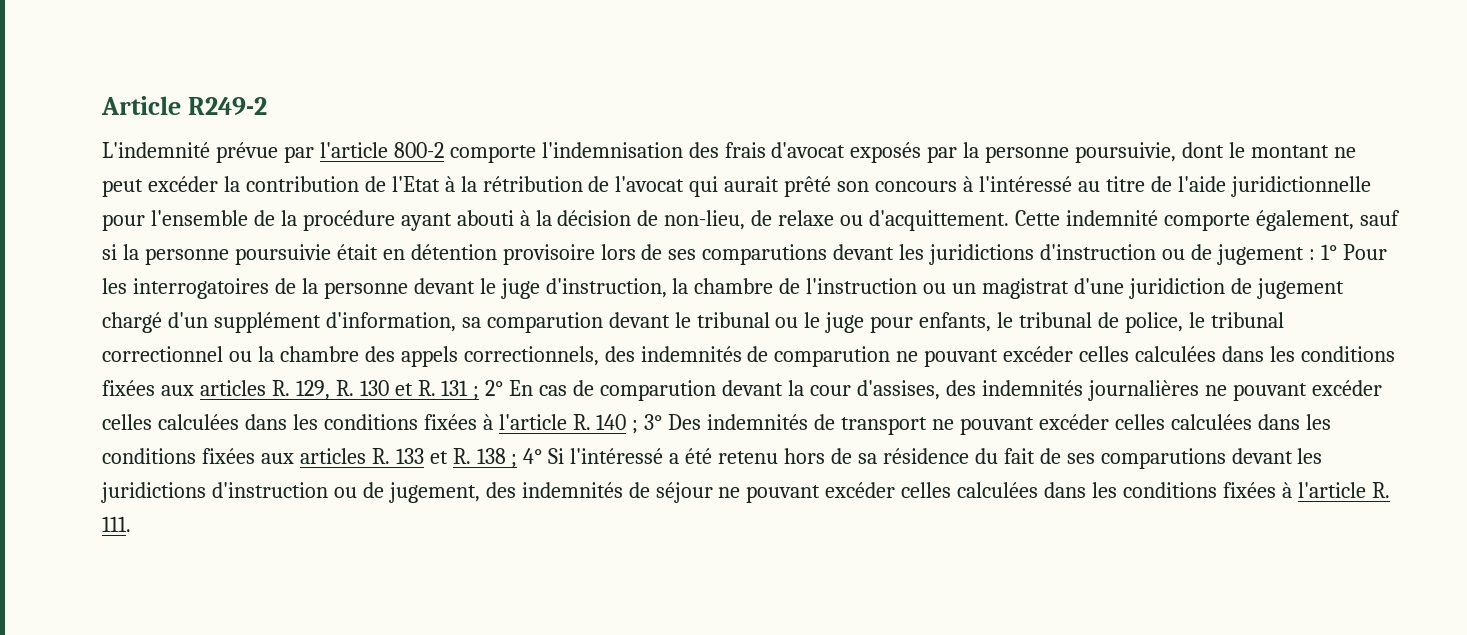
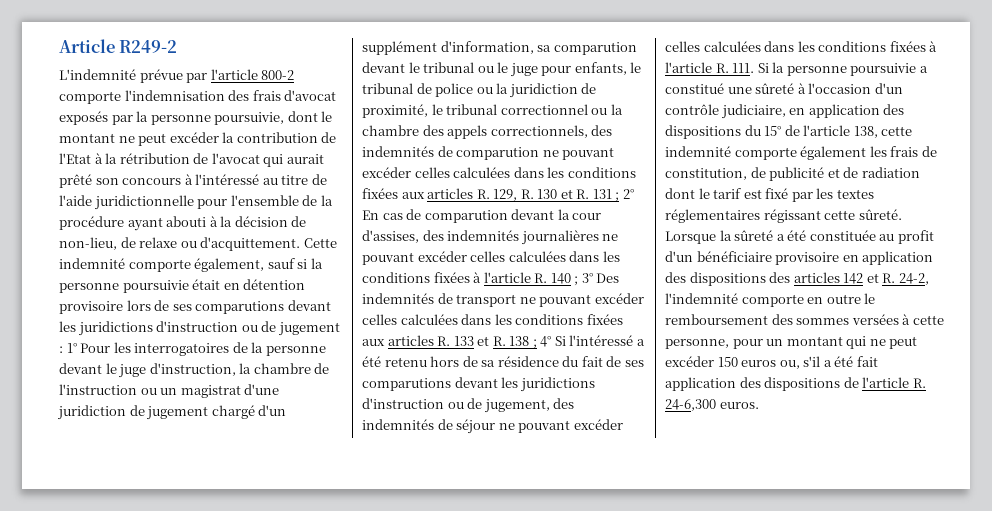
[1124,312,1183,333] police, -> [435,83,597,98] [362,104,428,118] police ou la juridiction de proximité,
(131, 524) none -> [757,62,928,76] [665,83,903,94] [665,104,905,119] [665,125,913,139] [665,146,937,160] [665,167,920,181] [665,188,874,202] [665,209,902,223] [665,230,934,244] [665,251,934,265] [665,272,929,286] [665,293,876,307] [665,314,944,325] [665,336,918,349] [665,356,878,369] [665,377,926,391] [665,399,759,411] Si la personne poursuivie a constitué une sûreté à l'occasion d'un contrôle judiciaire, en application des dispositions du 15° de l'article 138, cette indemnité comporte également les frais de constitution, de publicité et de radiation dont le tarif est fixé par les textes réglementaires régissant cette sûreté. Lorsque la sûreté a été constituée au profit d'un bénéficiaire provisoire en application des dispositions des articles 142 et R. 24-2, l'indemnité comporte en outre le remboursement des sommes versées à cette personne, pour un montant qui ne peut excéder 150 euros ou, s'il a été fait application des dispositions de l'article R. 24-6,300 euros.

